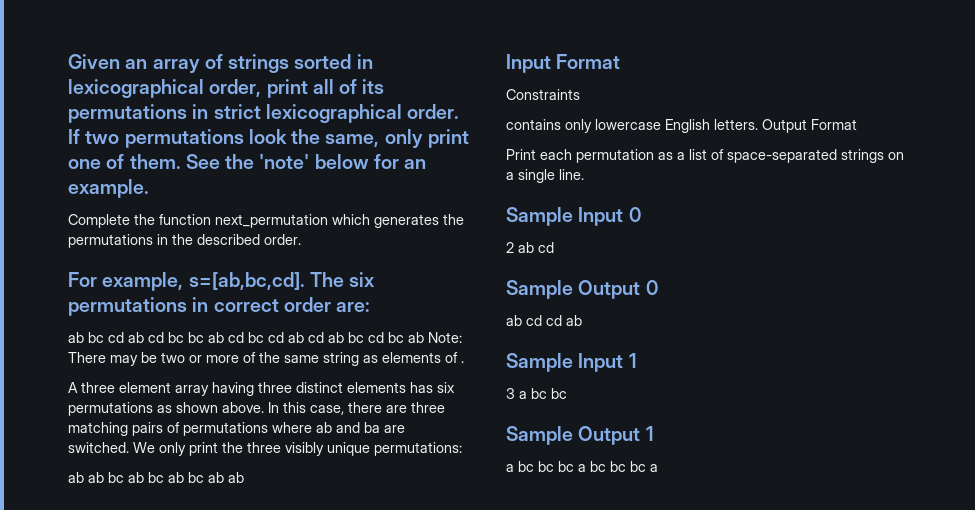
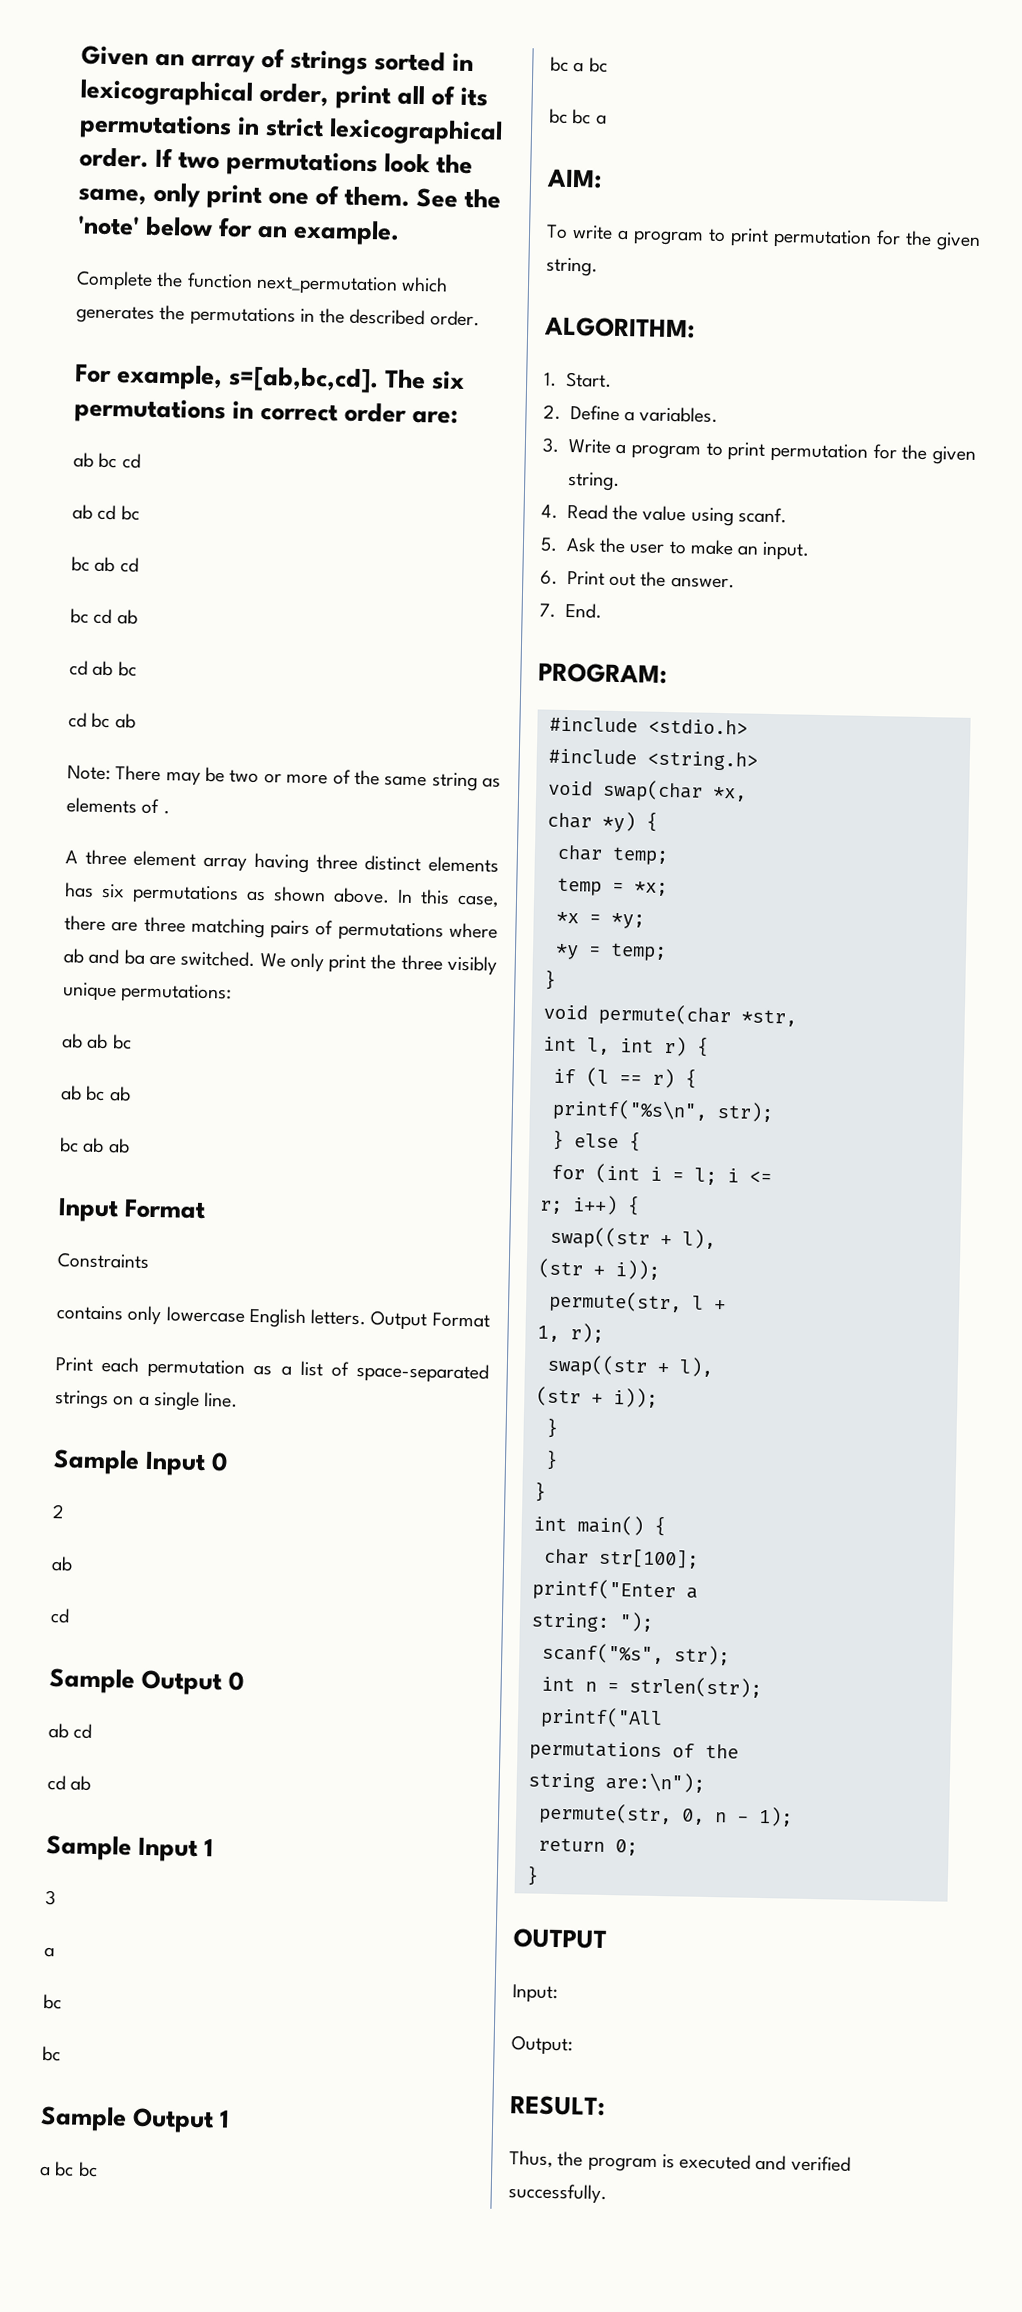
[128,332,184,343] ab cd bc -> [72,504,140,521] // ab cd bc //
[248,332,304,343] bc cd ab -> [70,608,138,625] // bc cd ab //
(364, 337) none -> (137, 669) //
(424, 337) none -> (136, 721) //
[128,472,184,483] ab bc ab -> [61,1085,131,1102] // ab bc ab //
[518,242,534,253] ab -> [51,1556,73,1572] // ab //
(542, 320) none -> (93, 1731) //
[519,388,547,399] a bc -> [44,1947,55,1958] [43,1994,62,2010] // a // bc //
(554, 466) none -> (98, 2169) //
[610,461,658,472] bc bc a -> [549,108,607,125] [546,168,602,189] [546,224,981,251] [546,257,598,277] [544,316,695,339] [544,371,612,388] [543,404,719,423] [542,437,976,465] [567,471,620,491] [541,503,787,527] [540,536,811,561] [540,570,735,589] [539,602,602,619] [538,662,667,684] [548,716,748,735] [547,748,758,771] [547,779,747,802] [546,811,658,833] [556,844,669,866] [556,877,668,897] [555,911,645,929] [554,942,667,961] [543,969,556,990] [542,1003,797,1027] [542,1036,709,1057] [552,1067,697,1089] [551,1098,774,1123] [551,1129,641,1152] [550,1163,772,1186] [538,1195,640,1216] [549,1226,716,1250] [537,1258,660,1280] [547,1290,726,1314] [536,1323,604,1343] [546,1354,714,1377] [535,1386,658,1408] [545,1417,558,1438] [544,1449,558,1470] [533,1481,546,1502] [532,1515,666,1537] [543,1547,699,1569] [531,1578,698,1602] [530,1612,654,1633] [541,1642,730,1666] [540,1676,762,1698] [539,1706,663,1730] [528,1740,739,1762] [527,1771,705,1793] [537,1802,793,1827] [537,1837,638,1856] [525,1865,539,1886] [513,1928,607,1950] [512,1984,558,2004] [511,2035,573,2056] [510,2095,605,2117] [509,2150,851,2173] [508,2183,607,2205] // bc bc a // AIM: // To write a program to print permutation for the given string. // ALGORITHM: // 1. Start. // 2. Define a variables. // 3. Write a program to print permutation for the given string. // 4. Read the value using scanf. // 5. Ask the user to make an input. // 6. Print out the answer. // 7. End. // PROGRAM: // #include <stdio.h> // #include <string.h> // void swap(char *x, // char *y) { // char temp; // temp = *x; // *x = *y; // *y = temp; // } // void permute(char *str, // int l, int r) { // if (l == r) { // printf("%s\n", str); // } else { // for (int i = l; i <= // r; i++) { // swap((str + l), // (str + i)); // permute(str, l + // 1, r); // swap((str + l), // (str + i)); // } // } // } // int main() { // char str[100]; // printf("Enter a // string: "); // scanf("%s", str); // int n = strlen(str); // printf("All // permutations of the // string are:\n"); // permute(str, 0, n - 1); // return 0; // } // OUTPUT // Input: // Output: // RESULT: // Thus, the program is executed and verified successfully.

